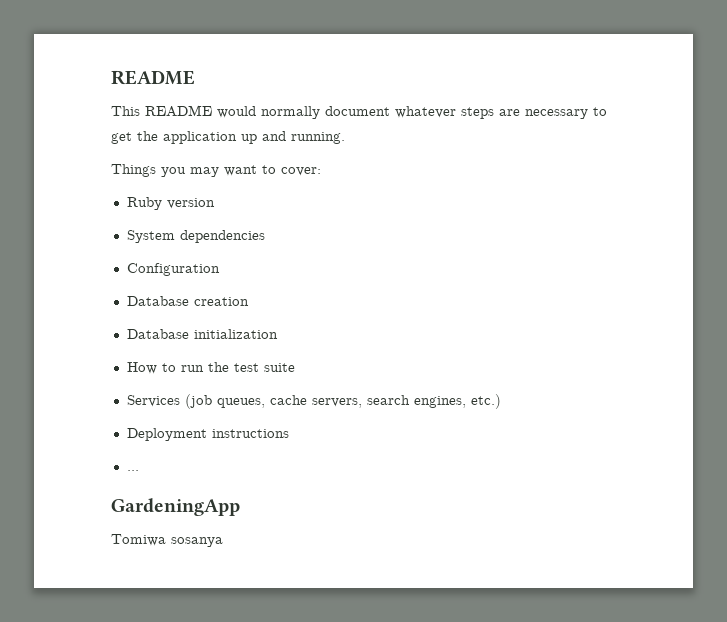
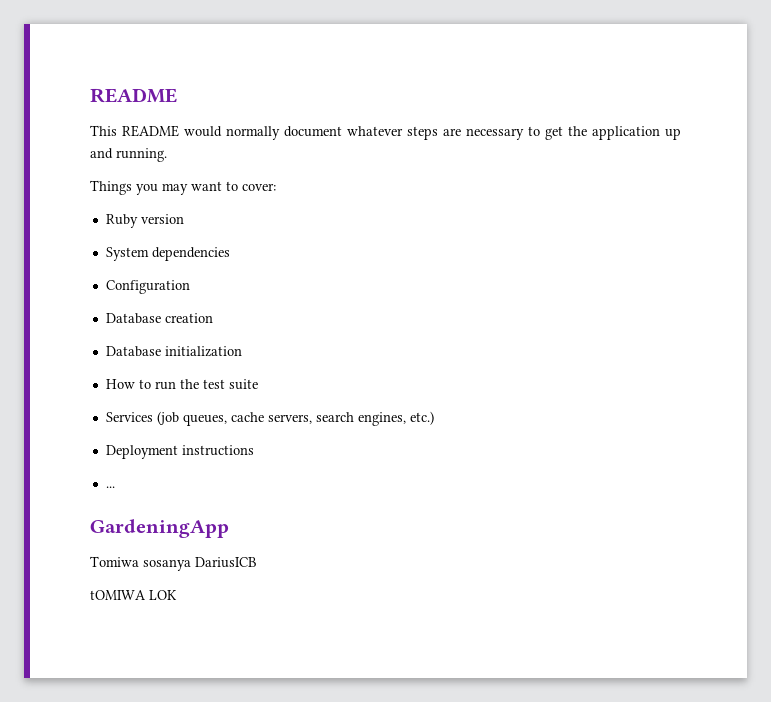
(223, 542) none -> [195,557,257,568] [90,590,177,600] DariusICB // tOMIWA LOK

